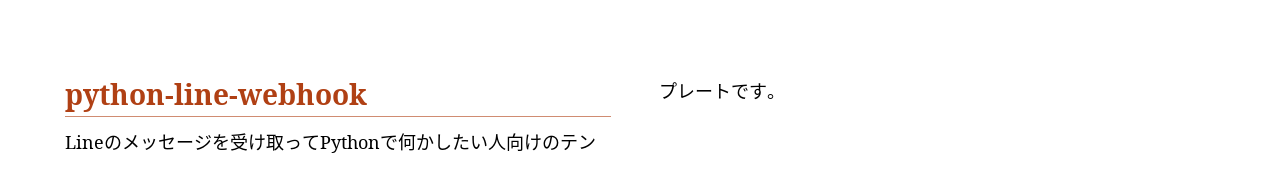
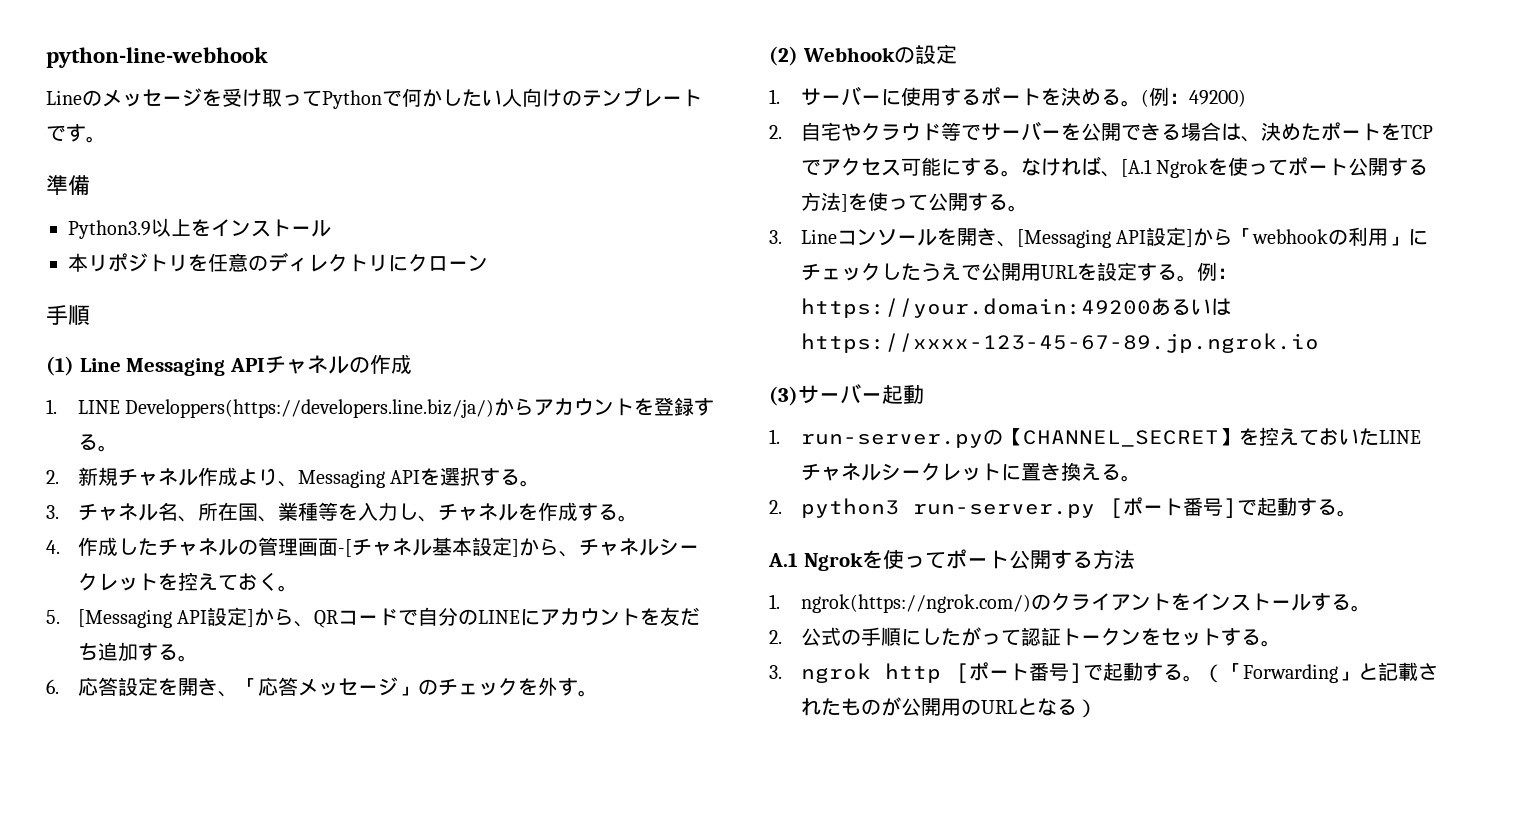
(785, 96) none -> [46,175,90,195] [68,218,331,239] [68,252,488,272] [46,305,90,326] [46,355,413,376] [46,397,714,418] [77,434,118,452] [46,467,540,488] [46,502,638,522] [46,537,699,557] [77,572,298,592] [46,607,700,628] [77,642,198,662] [46,677,598,697] [769,44,957,66] [769,86,1246,107] [769,121,1433,142] [800,156,1428,178] [800,192,1028,212] [769,227,1428,248] [800,262,1237,282] [800,298,1231,318] [800,333,1319,353] [769,384,924,406] [769,427,1421,448] [800,462,1141,482] [769,497,1357,518] [768,549,1135,571] [769,593,1371,613] [769,627,1281,647] [769,662,1438,683] [800,697,1097,718] // 準備 // Python3.9以上をインストール // 本リポジトリを任意のディレクトリにクローン // 手順 // (1) Line Messaging APIチャネルの作成 // 1. LINE Developpers(https://developers.line.biz/ja/)からアカウントを登録する。 // 2.新規チャネル作成より、Messaging APIを選択する。 // 3.チャネル名、所在国、業種等を入力し、チャネルを作成する。 // 4.作成したチャネルの管理画面-[チャネル基本設定]から、チャネルシークレットを控えておく。 // 5. [Messaging API設定]から、QRコードで自分のLINEにアカウントを友だち追加する。 // 6.応答設定を開き、「応答メッセージ」のチェックを外す。 // (2) Webhookの設定 // 1.サーバーに使用するポートを決める。(例：49200) // 2.自宅やクラウド等でサーバーを公開できる場合は、決めたポートをTCPでアクセス可能にする。なければ、[A.1 Ngrokを使ってポート公開する方法]を使って公開する。 // 3. Lineコンソールを開き、[Messaging API設定]から「webhookの利用」にチェックしたうえで公開用URLを設定する。例：https://your.domain:49200あるいはhttps://xxxx-123-45-67-89.jp.ngrok.io // (3)サーバー起動 // 1. run-server.pyの【CHANNEL_SECRET】を控えておいたLINEチャネルシークレットに置き換える。 // 2. python3 run-server.py [ポート番号]で起動する。 // A.1 Ngrokを使ってポート公開する方法 // 1. ngrok(https://ngrok.com/)のクライアントをインストールする。 // 2.公式の手順にしたがって認証トークンをセットする。 // 3. ngrok http [ポート番号]で起動する。（「Forwarding」と記載されたものが公開用のURLとなる）

